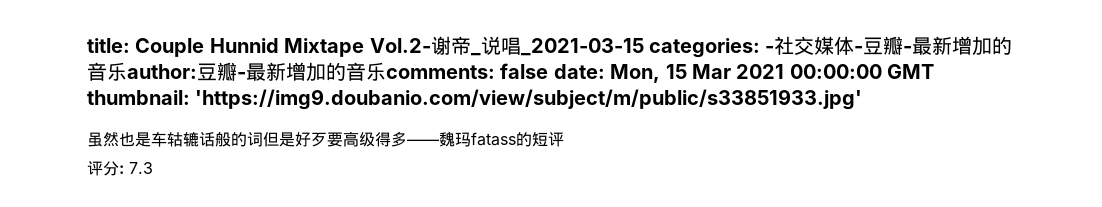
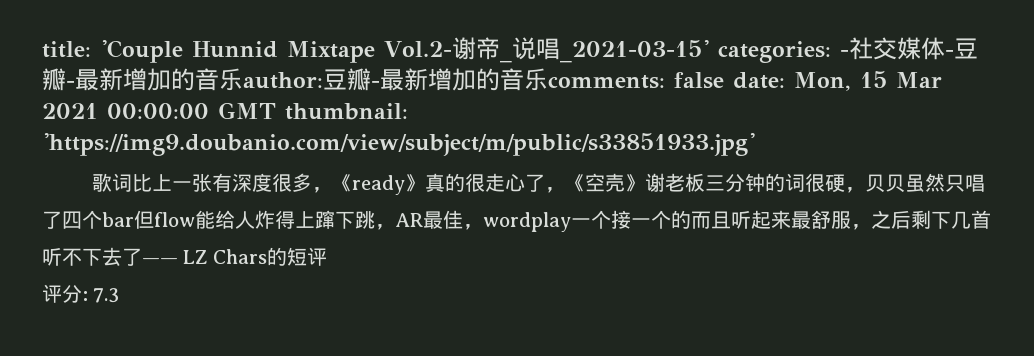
[135,38,205,57] Couple -> [100,40,183,63] 'Couple
[520,38,644,56] _2021-03-15 -> [559,40,709,63] _2021-03-15'
[87,131,516,147] 虽然也是车轱辘话般的词但是好歹要高级得多——魏玛fatass -> [91,173,985,195] [42,210,991,232] [42,247,267,266] 歌词比上一张有深度很多，《ready》真的很走心了，《空壳》谢老板三分钟的词很硬，贝贝虽然只唱了四个bar但flow能给人炸得上蹿下跳，AR最佳，wordplay一个接一个的而且听起来最舒服，之后剩下几首听不下去了—— LZ Chars

